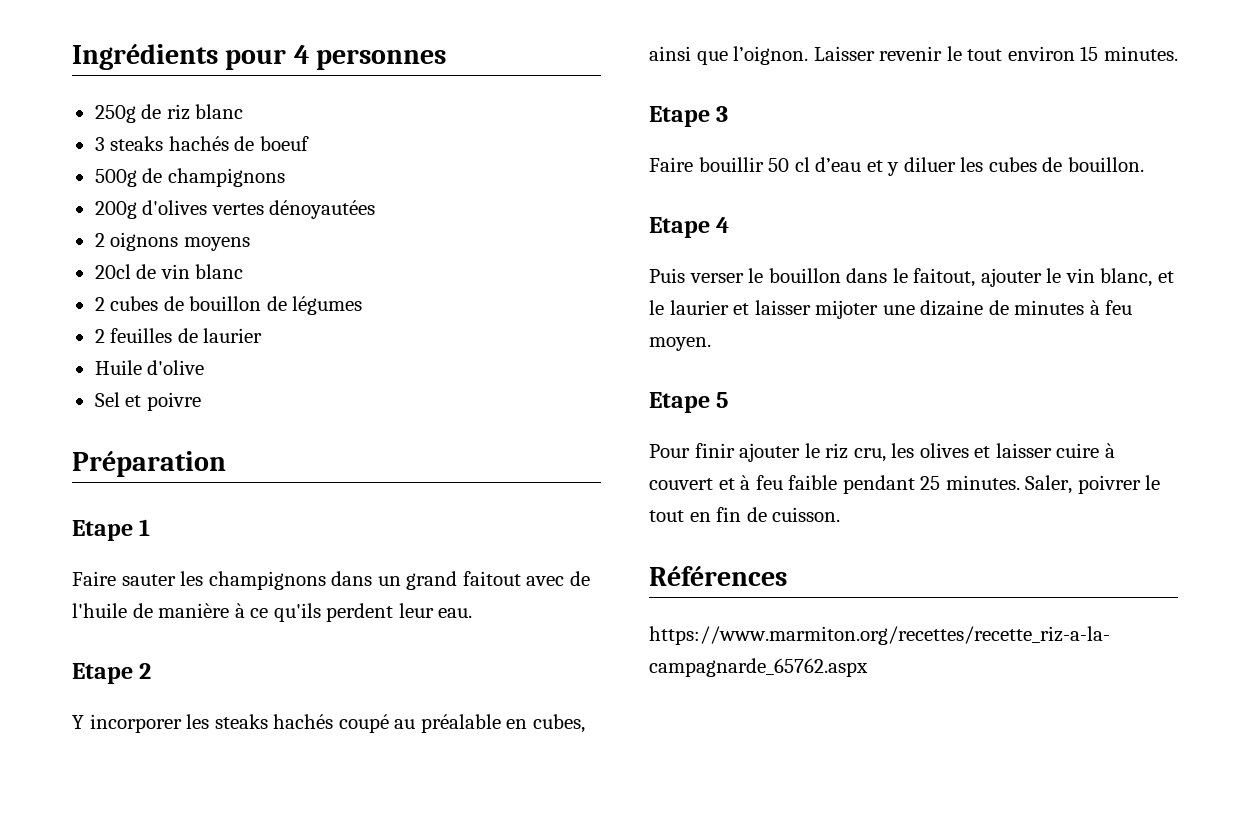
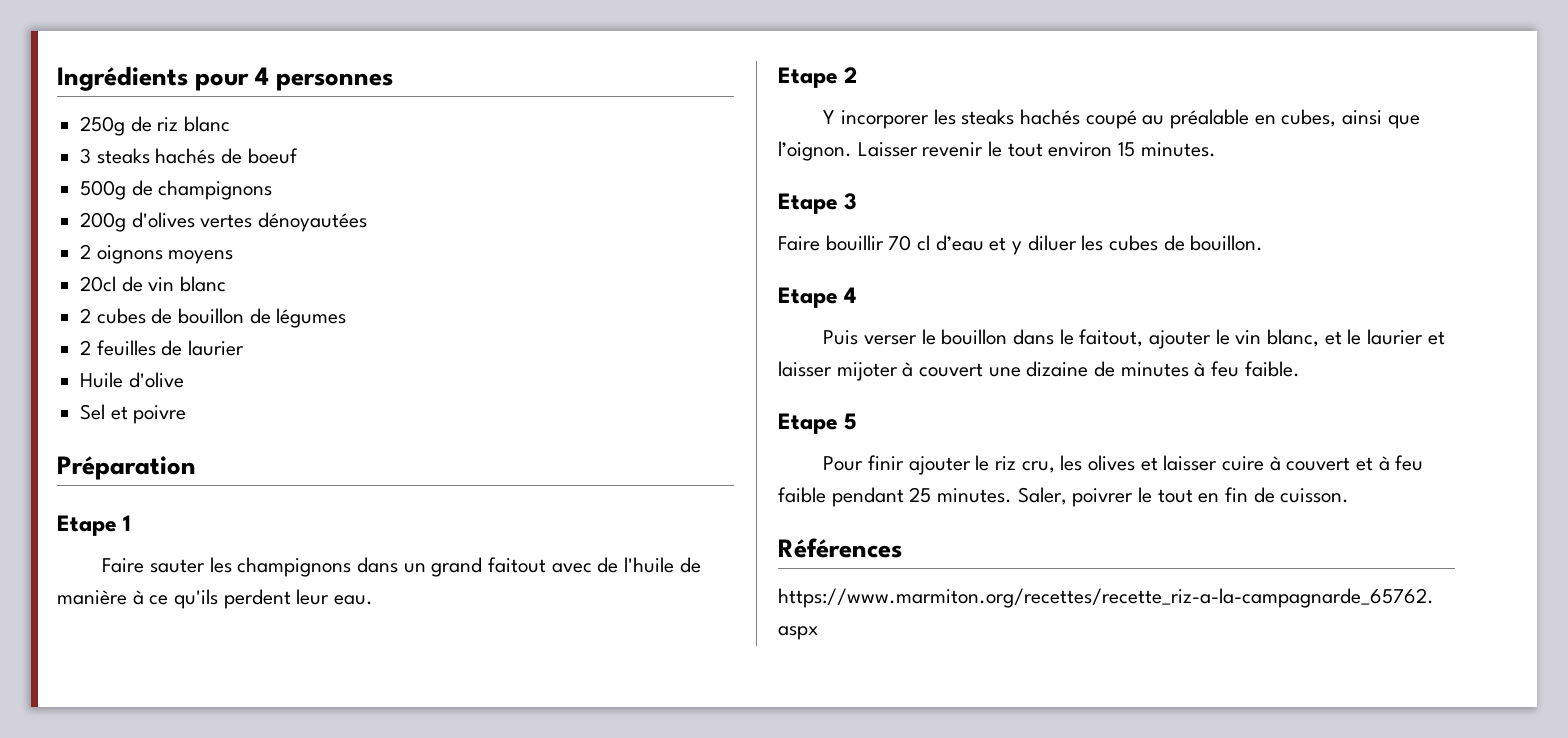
[768,158,790,172] 50 -> [888,235,912,251] 70
(879, 309) none -> [902,362,984,377] à couvert
[649,337,711,351] moyen. -> [1244,361,1300,377] faible.

